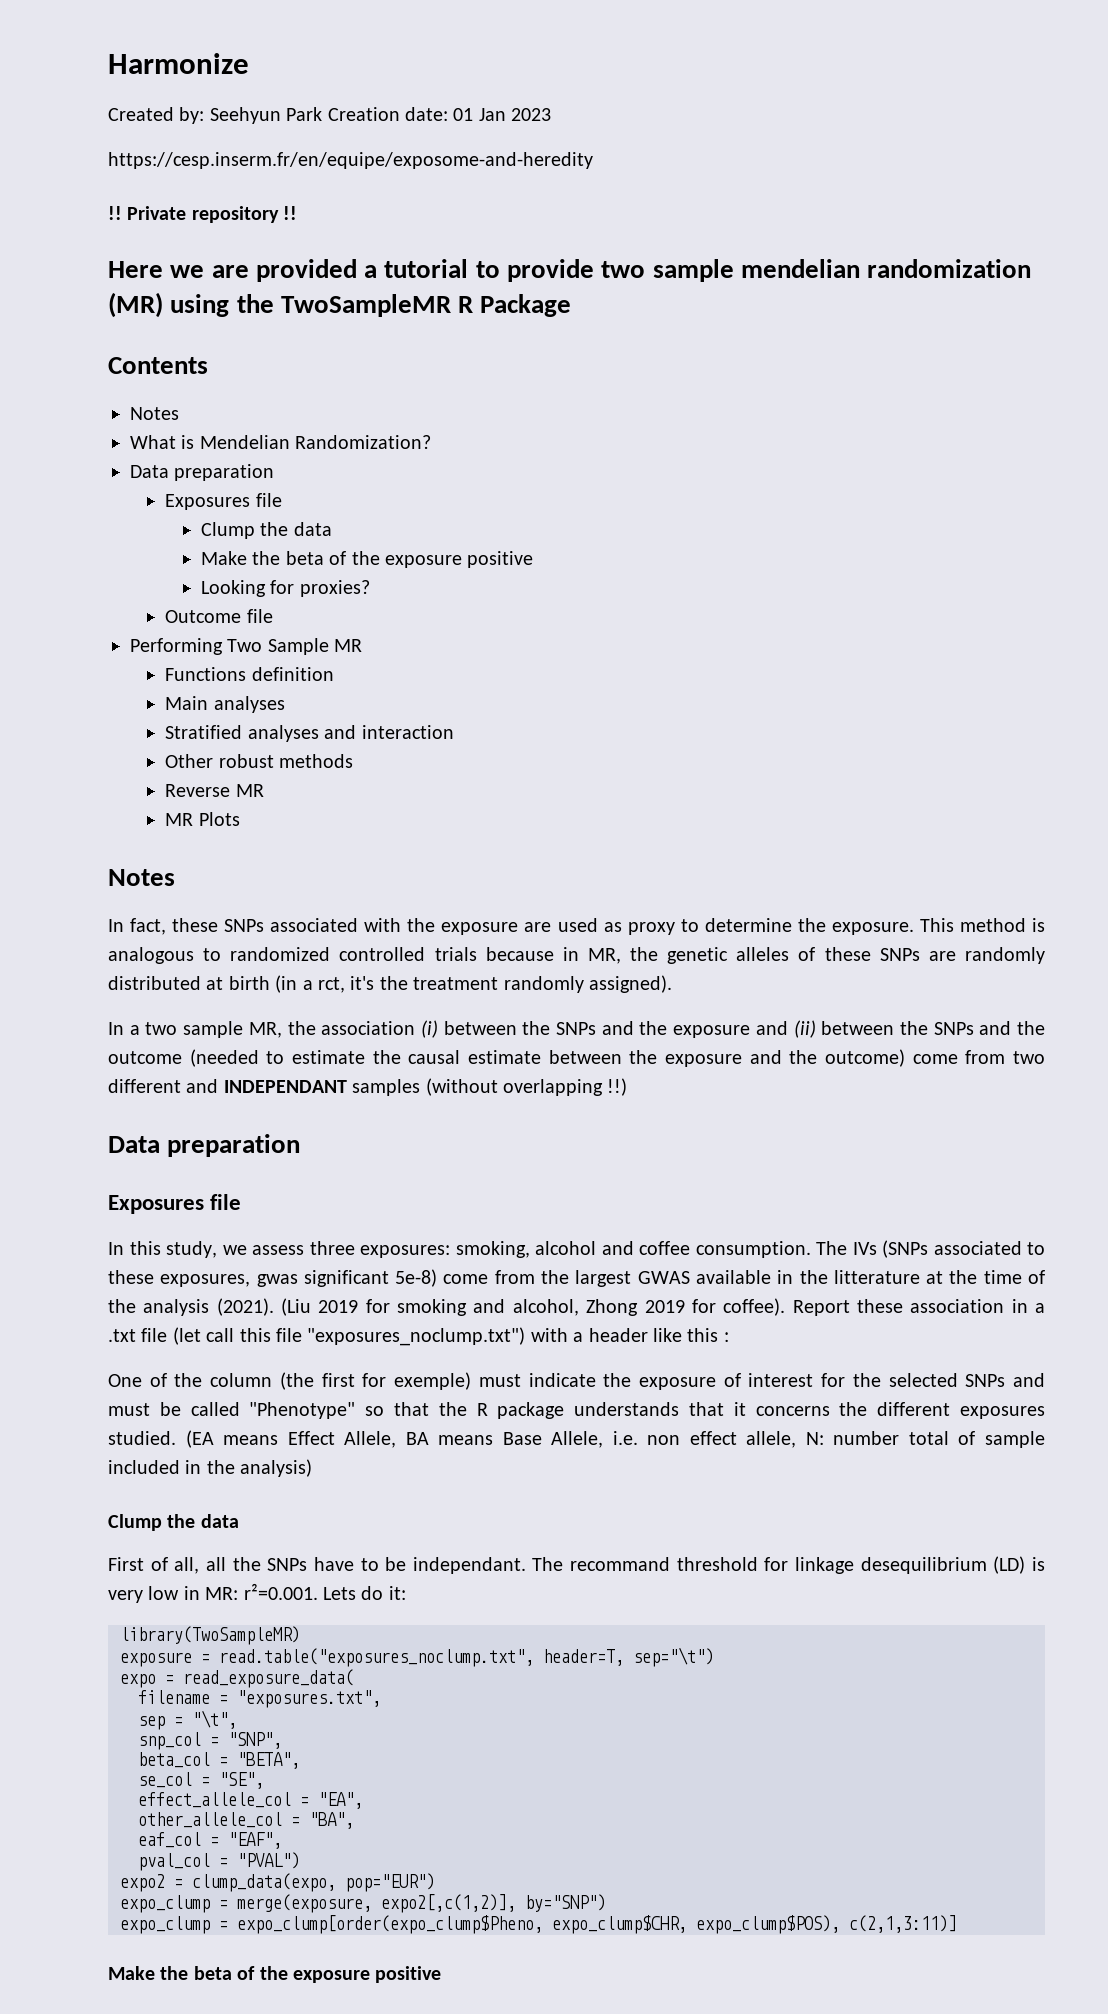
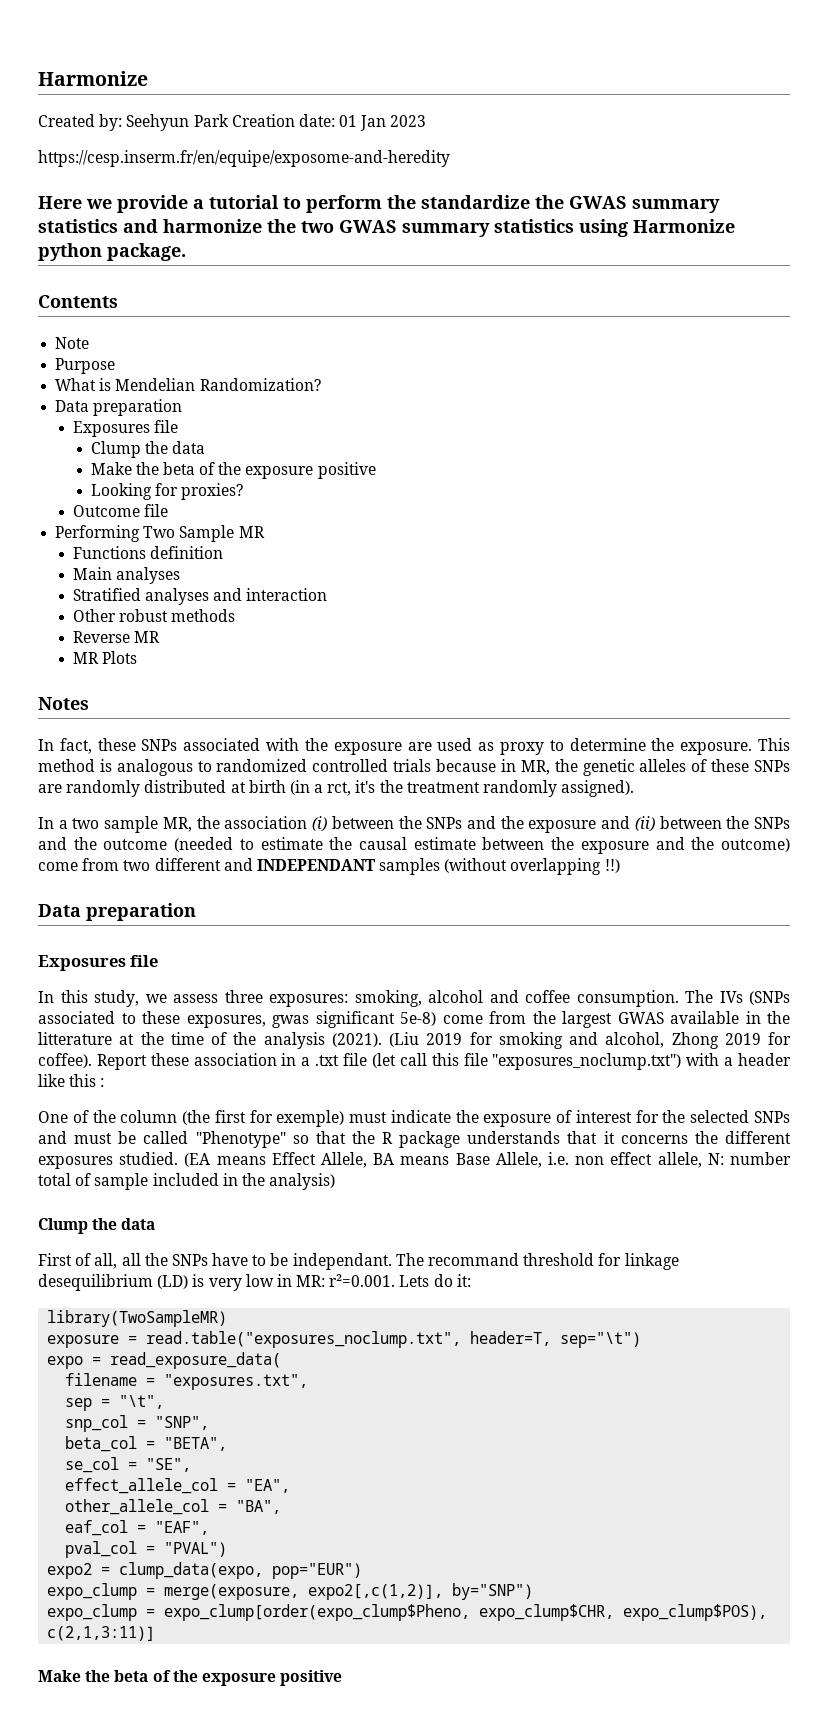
[108,206,298,223] // !! Private repository !! -> (450, 158) none
[211,259,357,282] are provided -> [117,195,188,213] provide
[507,259,1032,282] [108,292,572,318] provide two sample mendelian randomization (MR) using the TwoSampleMR R Package -> [306,195,720,213] [38,219,735,237] [38,243,186,261] perform the standardize the GWAS summary statistics and harmonize the two GWAS summary statistics using Harmonize python package.
[130,407,179,420] Notes -> [55,337,90,349] [55,358,116,374] Note // Purpose

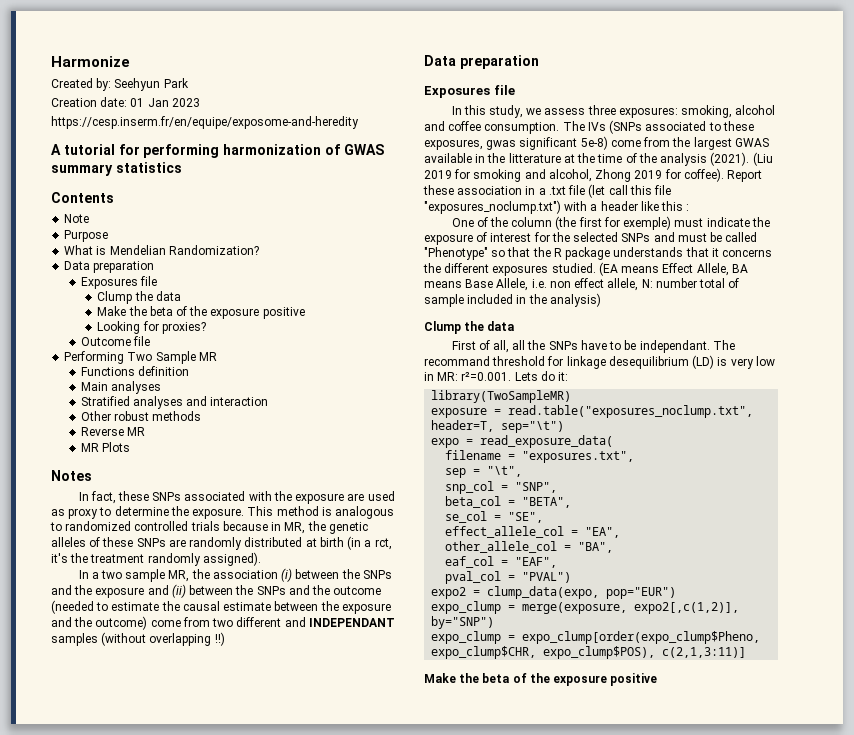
(229, 120) none -> (189, 83) //
[38,195,720,213] [38,219,735,237] [38,243,186,261] Here we provide a tutorial to perform the standardize the GWAS summary statistics and harmonize the two GWAS summary statistics using Harmonize python package. -> [51,144,384,158] [51,162,182,176] A tutorial for performing harmonization of GWAS summary statistics

